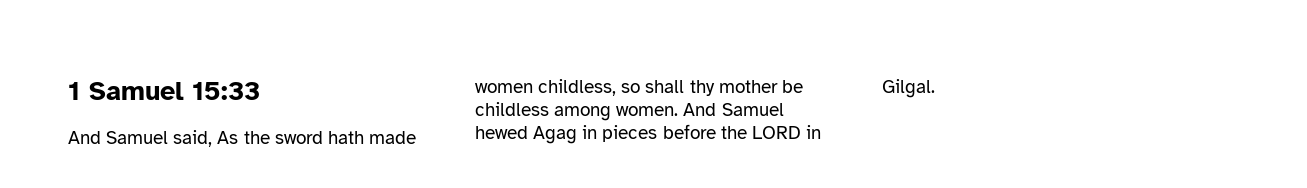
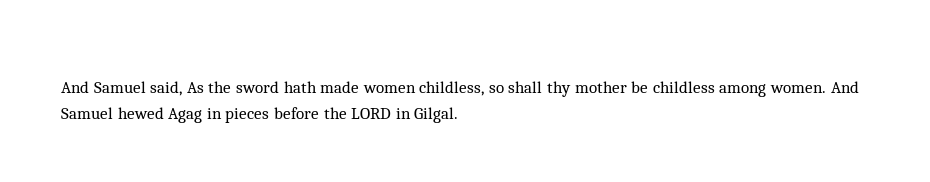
[68,82,260,100] 1 Samuel 15:33 // -> (61, 87) none

